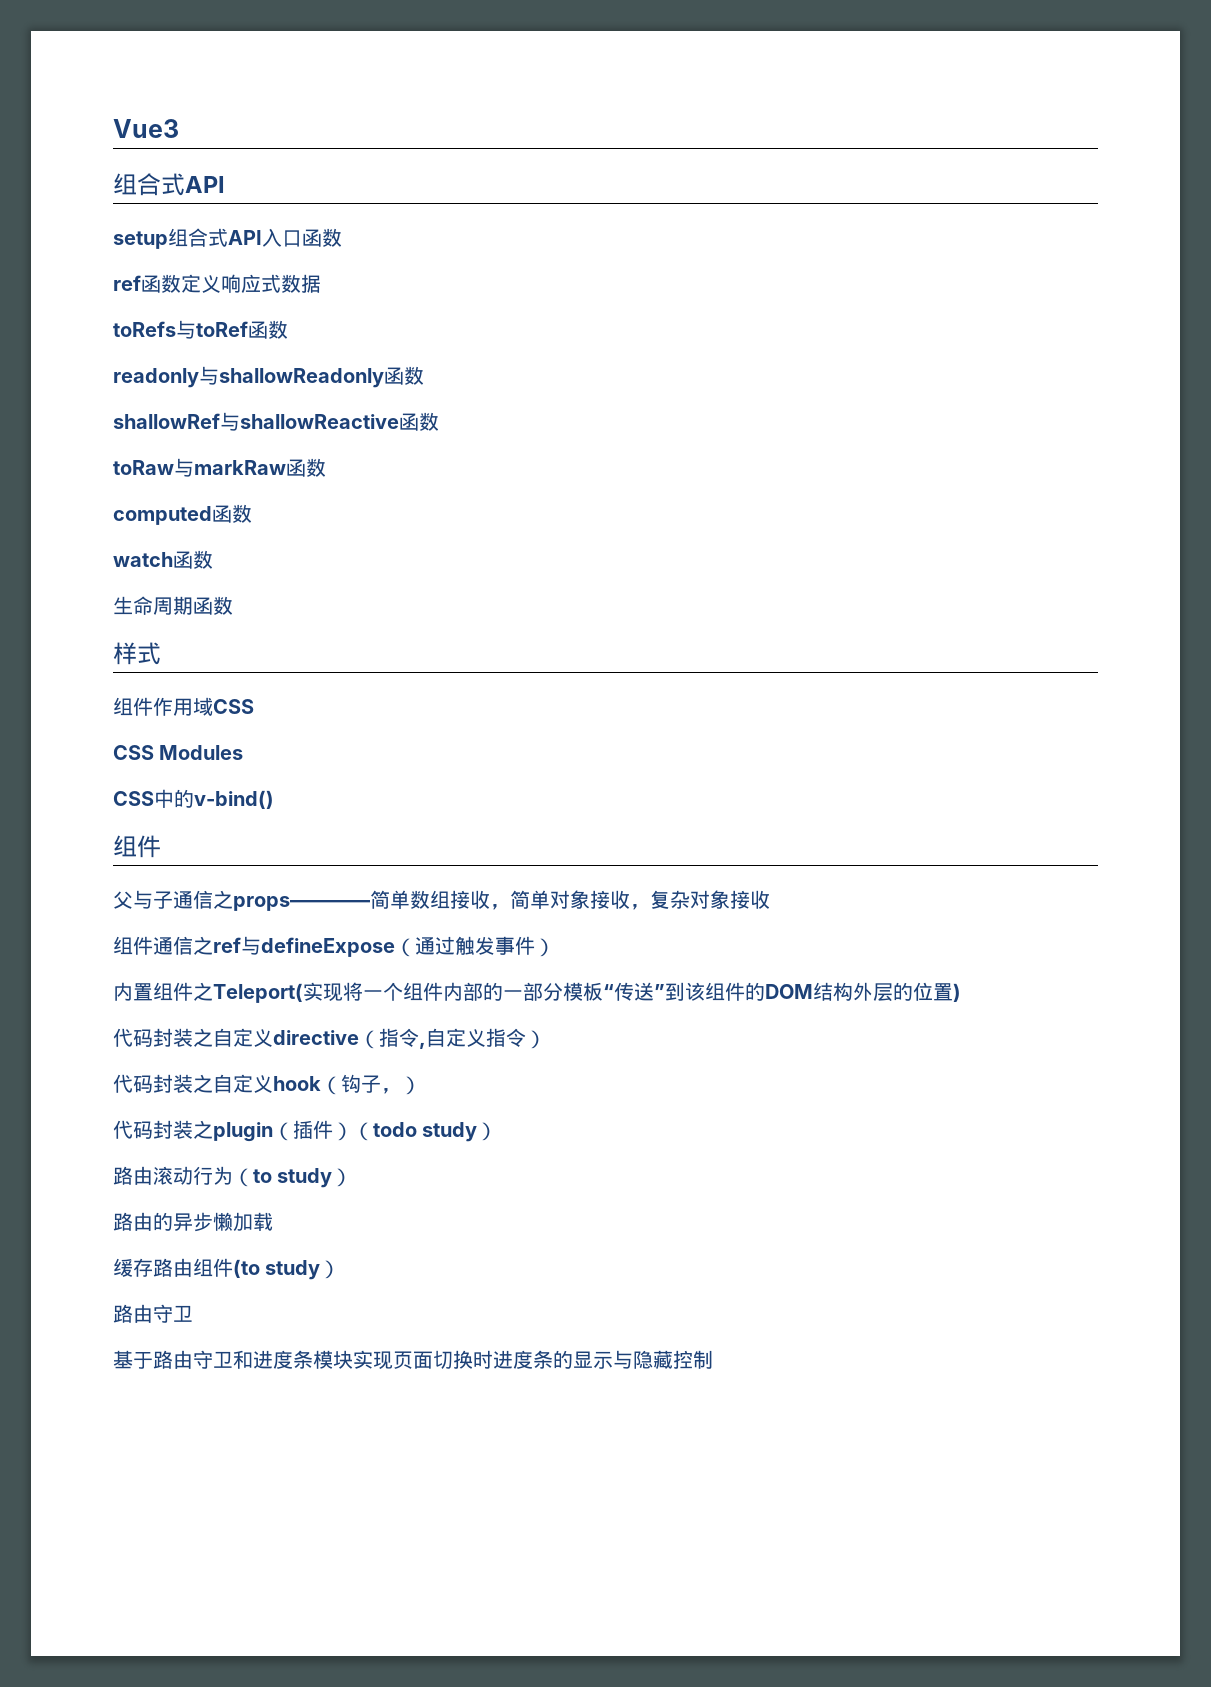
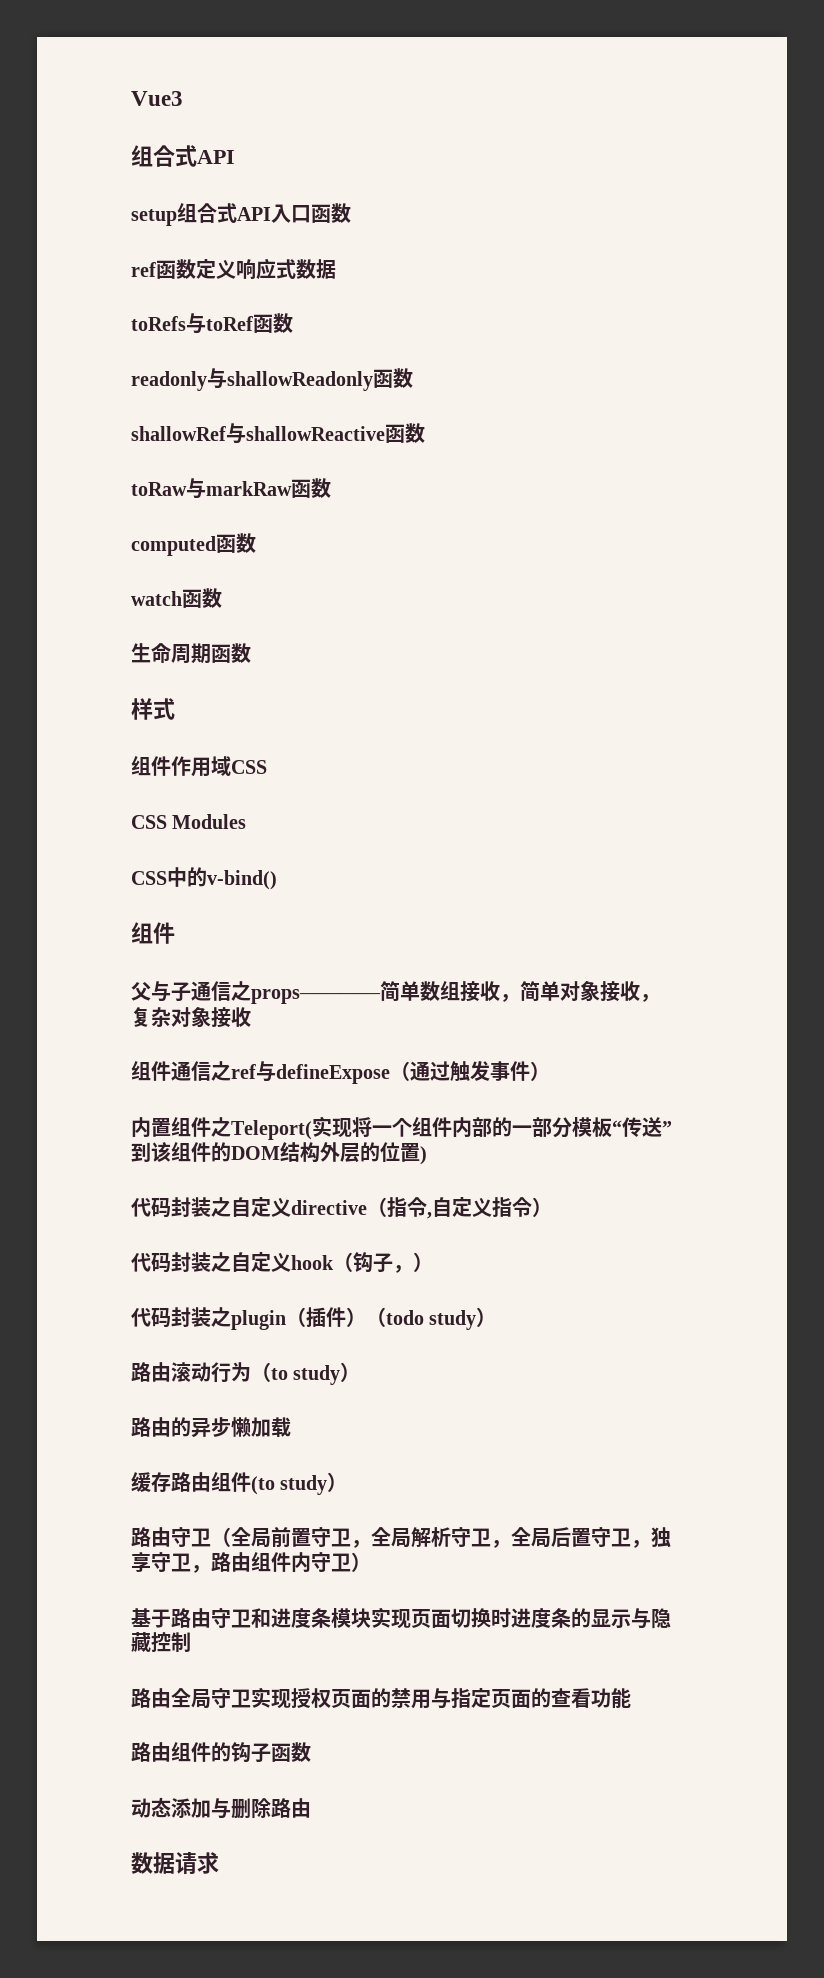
(193, 1313) none -> [211,1527,671,1548] [131,1552,371,1573] （全局前置守卫，全局解析守卫，全局后置守卫，独享守卫，路由组件内守卫）
(713, 1359) none -> [131,1687,631,1709] [131,1742,311,1763] [131,1797,311,1819] [131,1852,219,1875] // 路由全局守卫实现授权页面的禁用与指定页面的查看功能 // 路由组件的钩子函数 // 动态添加与删除路由 // 数据请求

